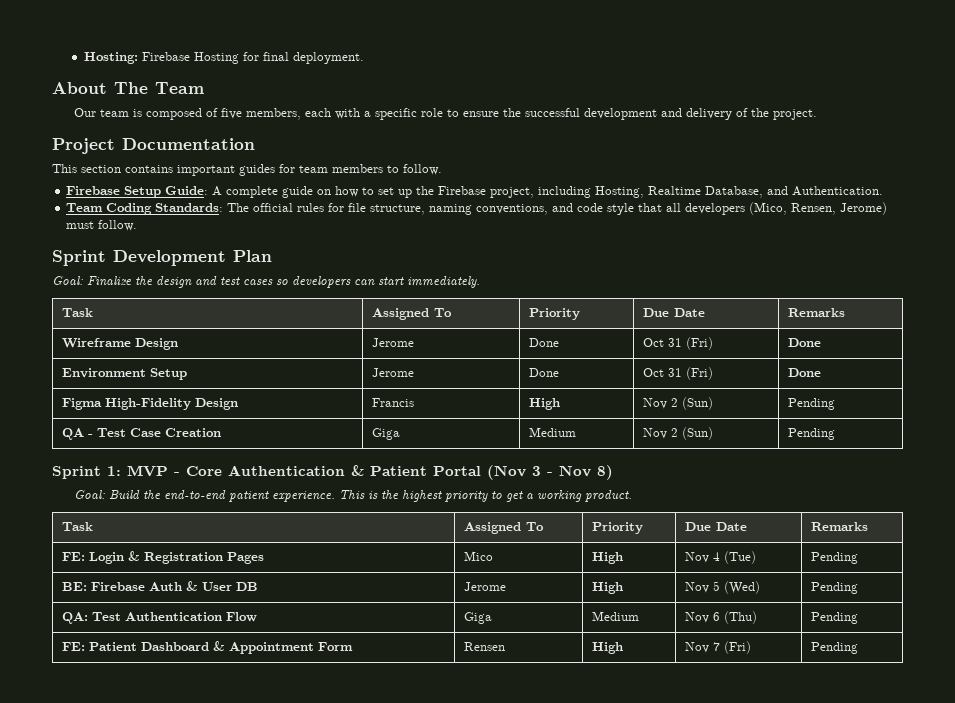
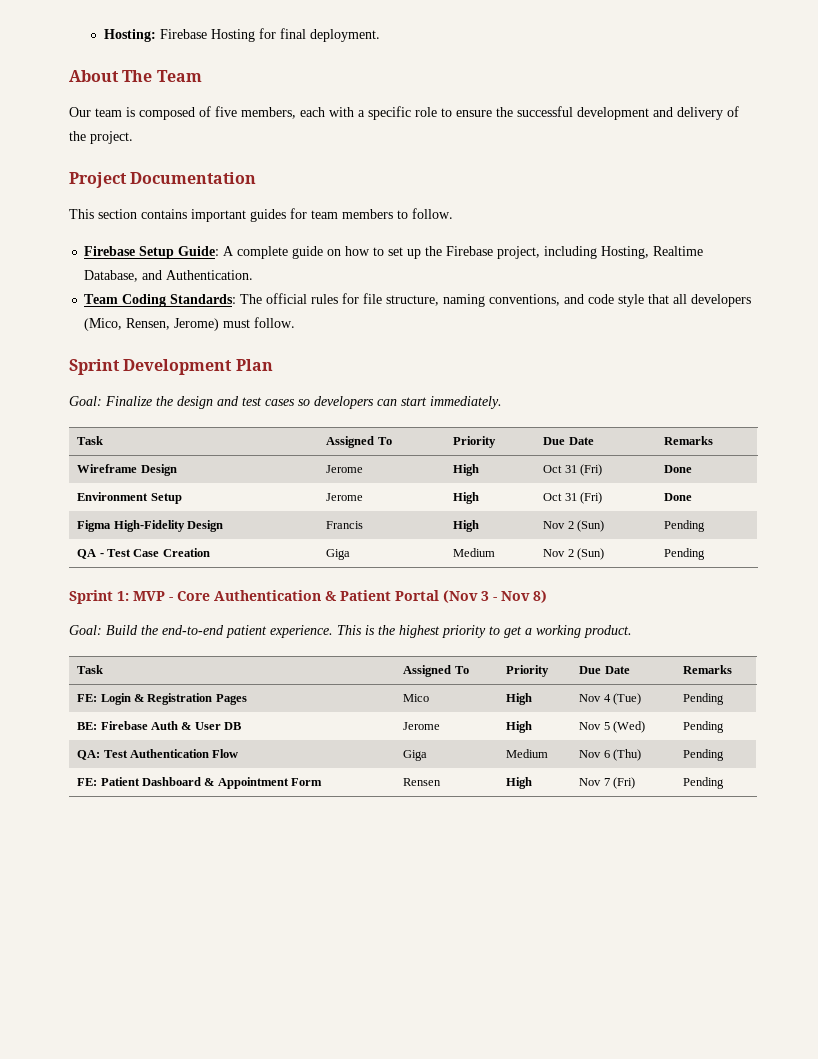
[529,338,560,347] Done -> [453,464,480,476] High
[529,368,560,377] Done -> [453,492,480,504] High

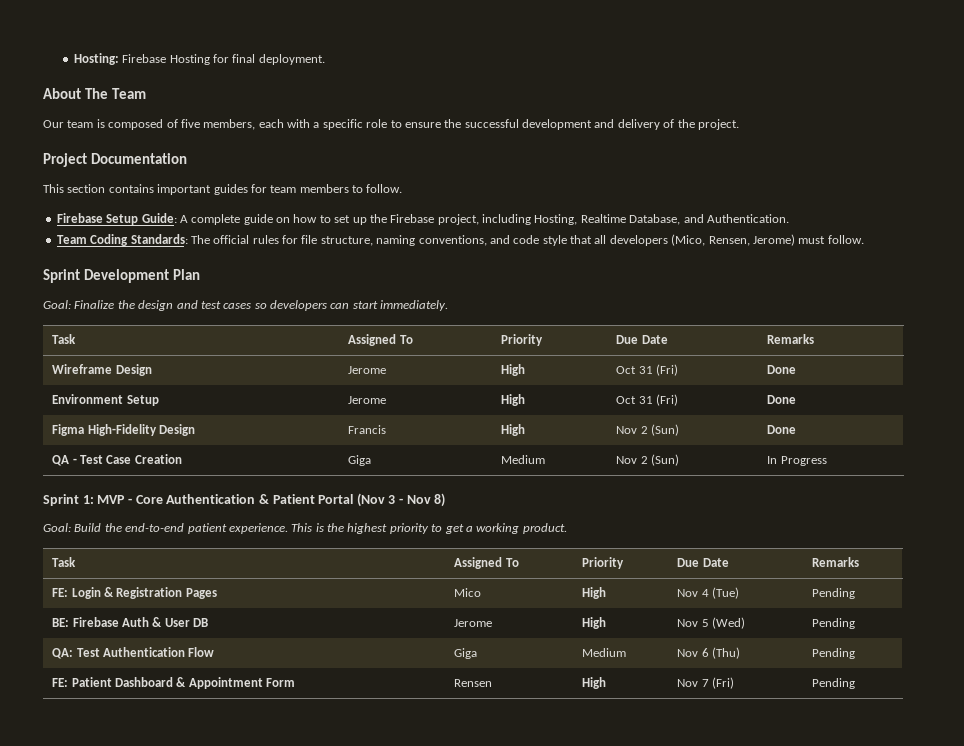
[664,520,706,532] Pending -> [767,425,797,434] Done
[664,548,706,560] Pending -> [767,456,827,466] In Progress

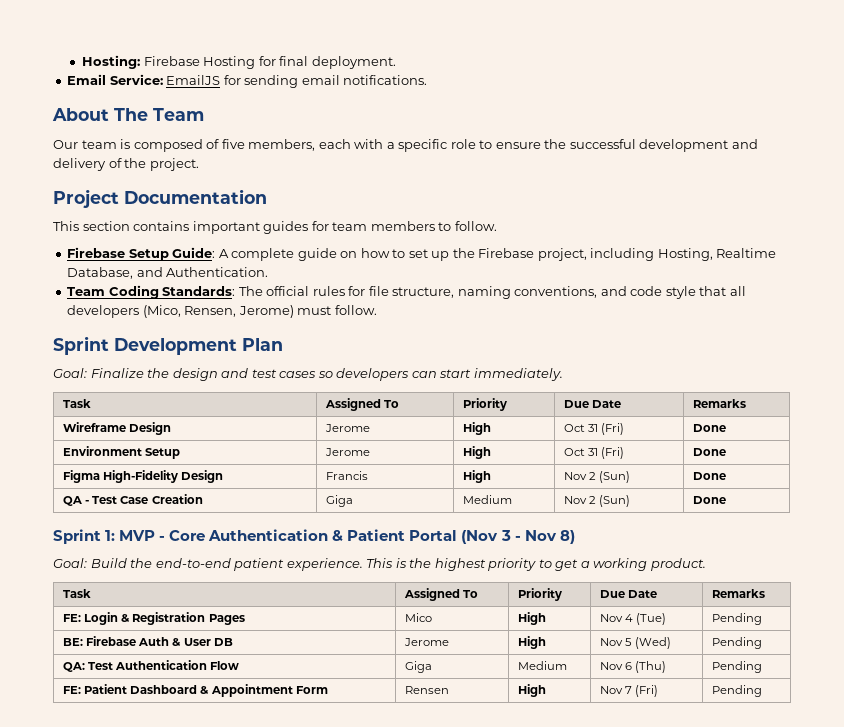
(325, 59) none -> [67,74,428,88] // Email Service: EmailJS for sending email notifications.
[767,456,827,466] In Progress -> [693,496,727,504] Done

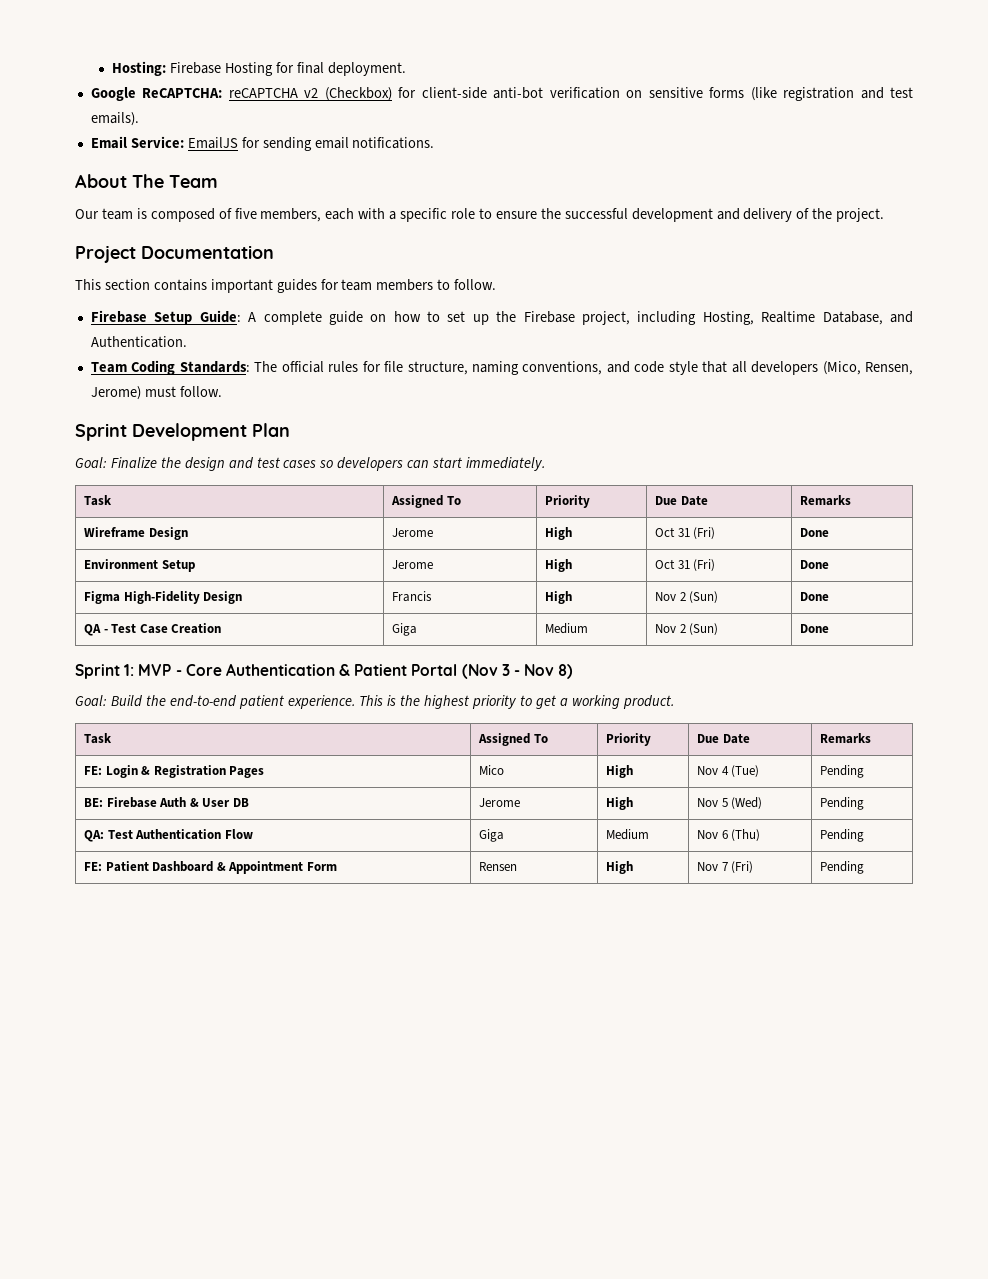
(396, 62) none -> [90,87,914,101] [90,112,139,126] // Google ReCAPTCHA: reCAPTCHA v2 (Checkbox) for client-side anti-bot verification on sensitive forms (like registration and test emails).

